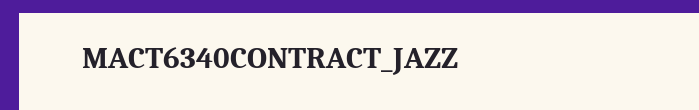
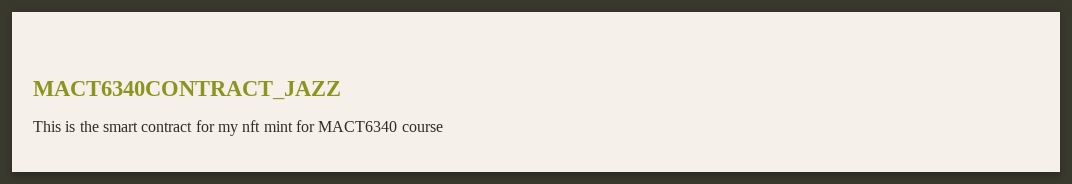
(458, 61) none -> [33,120,443,136] // This is the smart contract for my nft mint for MACT6340 course

